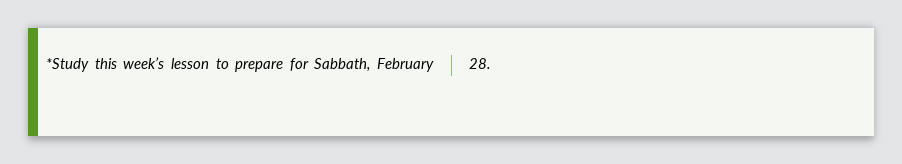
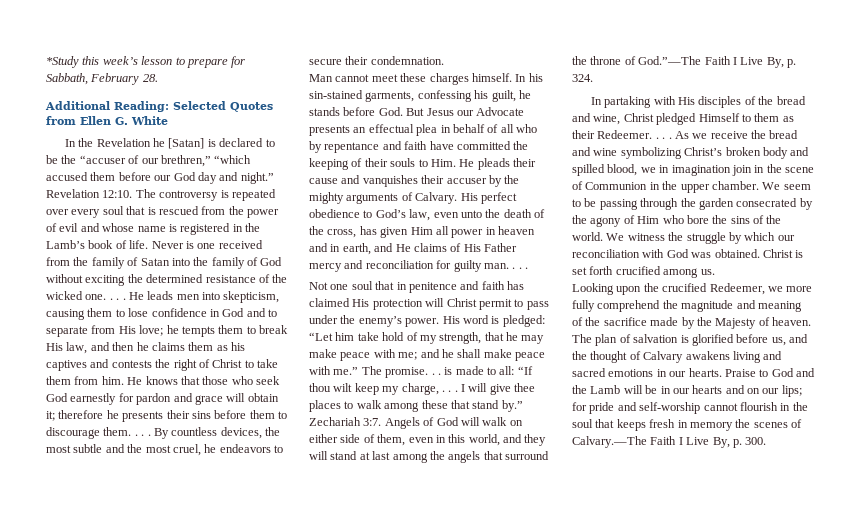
(491, 63) none -> [45,101,273,112] [46,116,168,125] [64,138,275,149] [46,155,252,167] [46,172,274,184] [46,189,276,201] [46,206,279,218] [46,223,260,235] [46,240,263,249] [46,257,283,269] [46,274,288,286] [46,291,280,303] [46,308,277,320] [46,325,288,337] [46,342,245,354] [46,359,278,371] [46,376,280,385] [46,393,279,405] [46,410,287,422] [46,427,280,439] [46,444,283,456] [309,56,444,65] [309,73,543,85] [309,90,531,102] [309,107,525,116] [309,124,537,136] [309,141,529,153] [309,158,536,170] [309,175,520,187] [309,192,517,204] [309,209,545,221] [309,226,535,238] [309,243,517,255] [309,260,528,272] [309,281,524,293] [309,298,549,310] [309,315,545,327] [309,332,545,344] [309,349,545,361] [309,366,533,378] [309,383,536,395] [309,400,523,412] [309,417,523,429] [309,434,547,446] [309,451,549,463] [572,56,796,68] [572,74,593,82] [590,96,806,108] [572,113,794,125] [572,130,799,139] [572,147,810,159] [572,164,814,176] [572,181,811,193] [572,198,813,210] [572,215,782,227] [572,232,795,244] [572,249,804,258] [572,266,715,278] [572,283,813,295] [572,300,802,312] [572,317,811,329] [572,334,808,346] [572,351,783,363] [572,368,815,377] [572,385,802,397] [572,402,808,414] [572,419,802,431] [572,436,767,448] // Additional Reading: Selected Quotes from Ellen G. White // In the Revelation he [Satan] is declared to be the “accuser of our brethren,” “which accused them before our God day and night.” Revelation 12:10. The controversy is repeated over every soul that is rescued from the power of evil and whose name is registered in the Lamb’s book of life. Never is one received from the family of Satan into the family of God without exciting the determined resistance of the wicked one. . . . He leads men into skepticism, causing them to lose confidence in God and to separate from His love; he tempts them to break His law, and then he claims them as his captives and contests the right of Christ to take them from him. He knows that those who seek God earnestly for pardon and grace will obtain it; therefore he presents their sins before them to discourage them. . . . By countless devices, the most subtle and the most cruel, he endeavors to secure their condemnation. // Man cannot meet these charges himself. In his sin-stained garments, confessing his guilt, he stands before God. But Jesus our Advocate presents an effectual plea in behalf of all who by repentance and faith have committed the keeping of their souls to Him. He pleads their cause and vanquishes their accuser by the mighty arguments of Calvary. His perfect obedience to God’s law, even unto the death of the cross, has given Him all power in heaven and in earth, and He claims of His Father mercy and reconciliation for guilty man. . . . // Not one soul that in penitence and faith has claimed His protection will Christ permit to pass under the enemy’s power. His word is pledged: “Let him take hold of my strength, that he may make peace with me; and he shall make peace with me.” The promise. . . is made to all: “If thou wilt keep my charge, . . . I will give thee places to walk among these that stand by.” Zechariah 3:7. Angels of God will walk on either side of them, even in this world, and they will stand at last among the angels that surround the throne of God.”—The Faith I Live By, p. 324. // In partaking with His disciples of the bread and wine, Christ pledged Himself to them as their Redeemer. . . . As we receive the bread and wine symbolizing Christ’s broken body and spilled blood, we in imagination join in the scene of Communion in the upper chamber. We seem to be passing through the garden consecrated by the agony of Him who bore the sins of the world. We witness the struggle by which our reconciliation with God was obtained. Christ is set forth crucified among us. // Looking upon the crucified Redeemer, we more fully comprehend the magnitude and meaning of the sacrifice made by the Majesty of heaven. The plan of salvation is glorified before us, and the thought of Calvary awakens living and sacred emotions in our hearts. Praise to God and the Lamb will be in our hearts and on our lips; for pride and self-worship cannot flourish in the soul that keeps fresh in memory the scenes of Calvary.—The Faith I Live By, p. 300.

